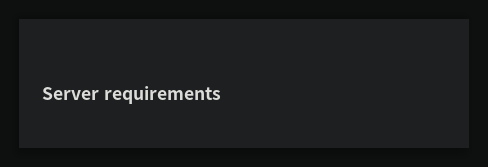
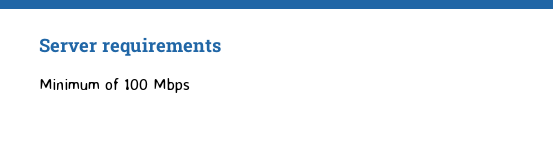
(221, 95) none -> [39,78,190,93] // Minimum of 100 Mbps

